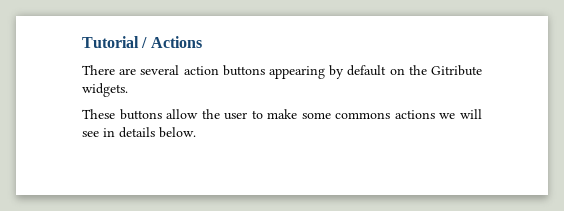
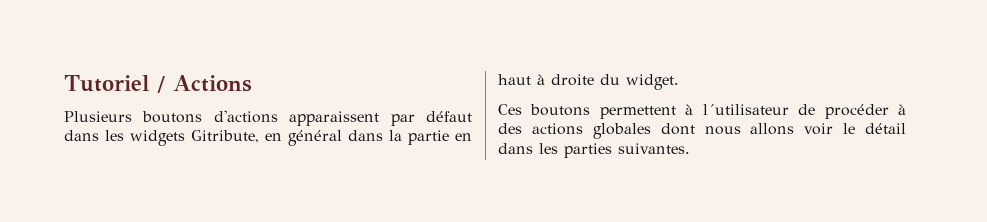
[82,36,139,48] Tutorial -> [64,75,149,92] Tutoriel
[82,65,482,79] [82,83,128,97] [82,109,482,120] [82,127,196,138] There are several action buttons appearing by default on the Gitribute widgets. // These buttons allow the user to make some commons actions we will see in details below. -> [64,110,472,126] [64,130,472,146] [498,74,679,90] [498,104,906,119] [498,123,906,139] [498,143,690,158] Plusieurs boutons d'actions apparaissent par défaut dans les widgets Gitribute, en général dans la partie en haut à droite du widget. // Ces boutons permettent à l´utilisateur de procéder à des actions globales dont nous allons voir le détail dans les parties suivantes.

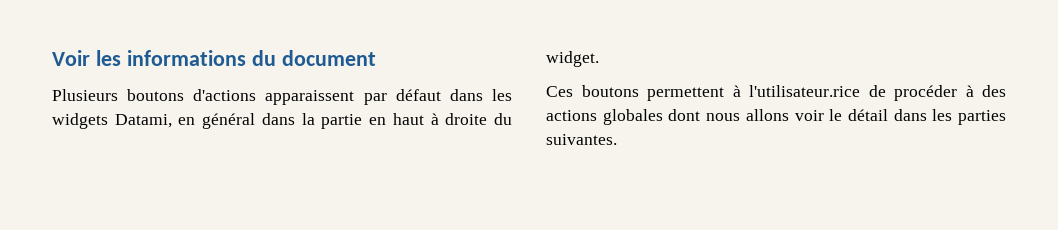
[64,75,252,93] Tutoriel / Actions -> [52,50,376,66] Voir les informations du document
[191,130,259,143] Gitribute, -> [114,114,172,128] Datami,
[702,104,789,115] l´utilisateur -> [749,85,860,97] l'utilisateur.rice

